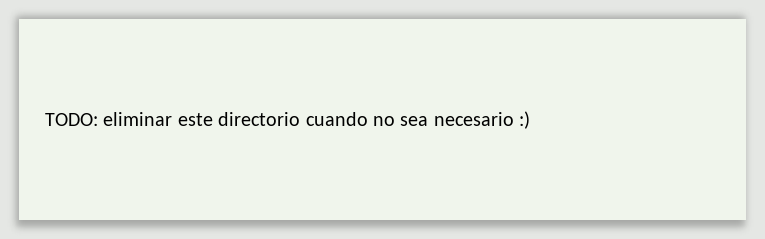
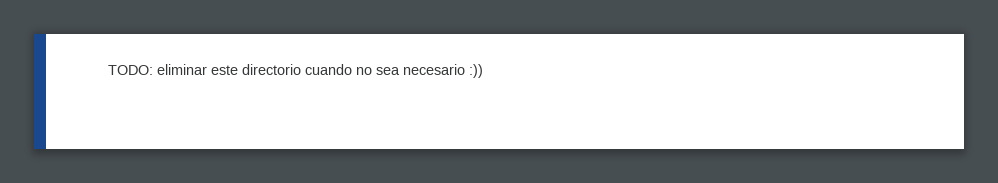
[519,111,531,129] :) -> [469,64,483,78] :))

